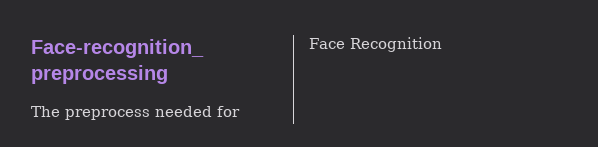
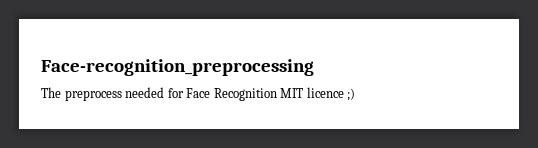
(442, 44) none -> [280,87,356,101] MIT licence ;)

